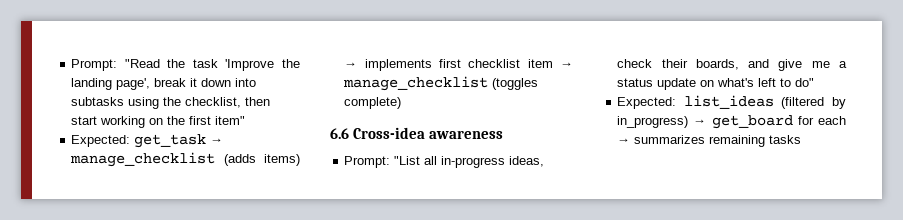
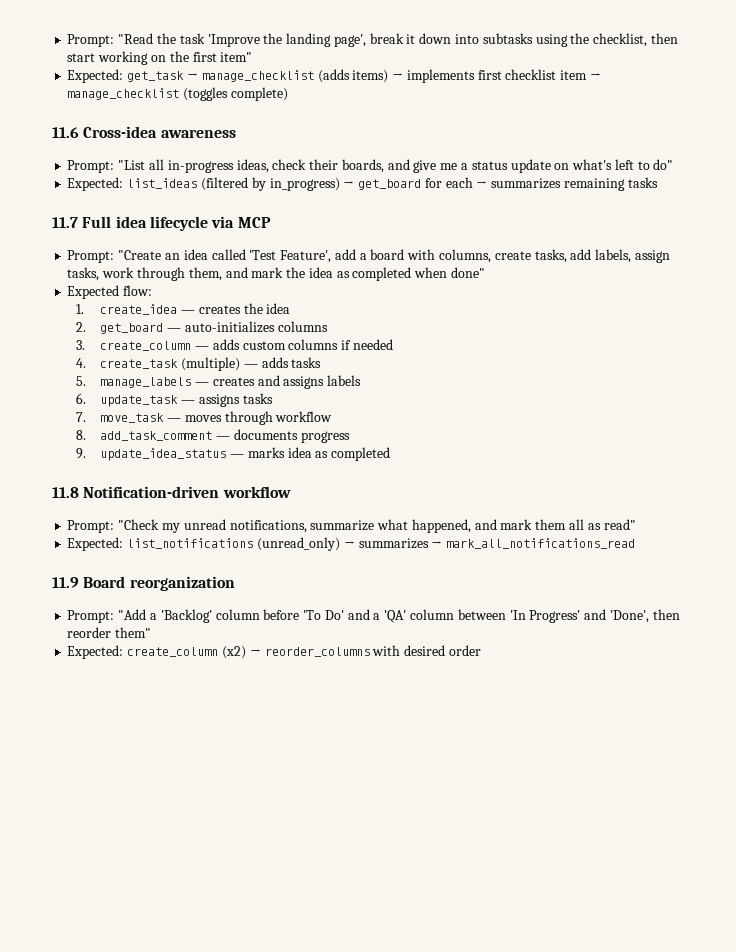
[330,128,349,139] 6.6 -> [52,127,79,138] 11.6
(802, 139) none -> [52,216,271,231] [67,249,670,263] [67,267,485,281] [67,285,153,299] [76,303,291,315] [76,321,328,334] [76,339,393,351] [76,357,322,371] [76,375,362,389] [76,393,273,407] [76,411,333,425] [76,429,350,443] [76,447,391,461] [52,486,291,498] [67,519,636,533] [67,537,636,551] [52,576,235,591] [67,609,680,623] [67,627,152,638] [67,645,481,659] // 11.7 Full idea lifecycle via MCP // Prompt: "Create an idea called 'Test Feature', add a board with columns, create tasks, add labels, assign tasks, work through them, and mark the idea as completed when done" // Expected flow: // 1. create_idea — creates the idea // 2. get_board — auto-initializes columns // 3. create_column — adds custom columns if needed // 4. create_task (multiple) — adds tasks // 5. manage_labels — creates and assigns labels // 6. update_task — assigns tasks // 7. move_task — moves through workflow // 8. add_task_comment — documents progress // 9. update_idea_status — marks idea as completed // 11.8 Notification-driven workflow // Prompt: "Check my unread notifications, summarize what happened, and mark them all as read" // Expected: list_notifications (unread_only) → summarizes → mark_all_notifications_read // 11.9 Board reorganization // Prompt: "Add a 'Backlog' column before 'To Do' and a 'QA' column between 'In Progress' and 'Done', then reorder them" // Expected: create_column (x2) → reorder_columns with desired order

